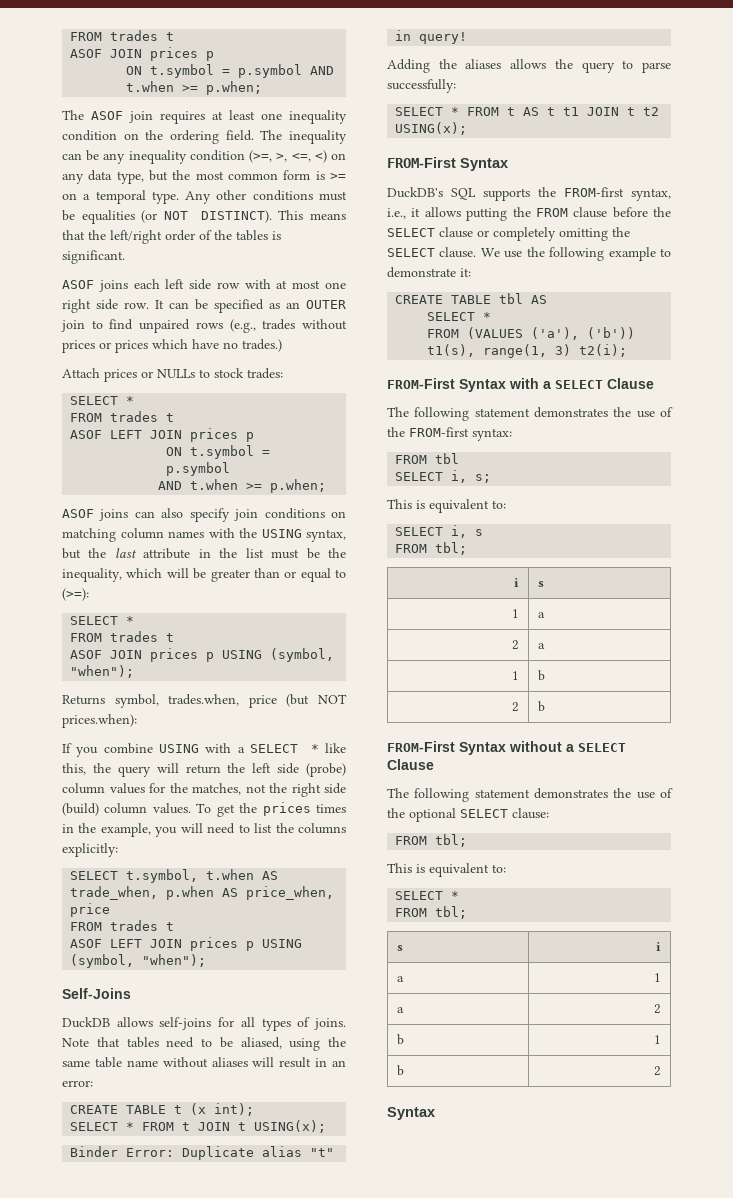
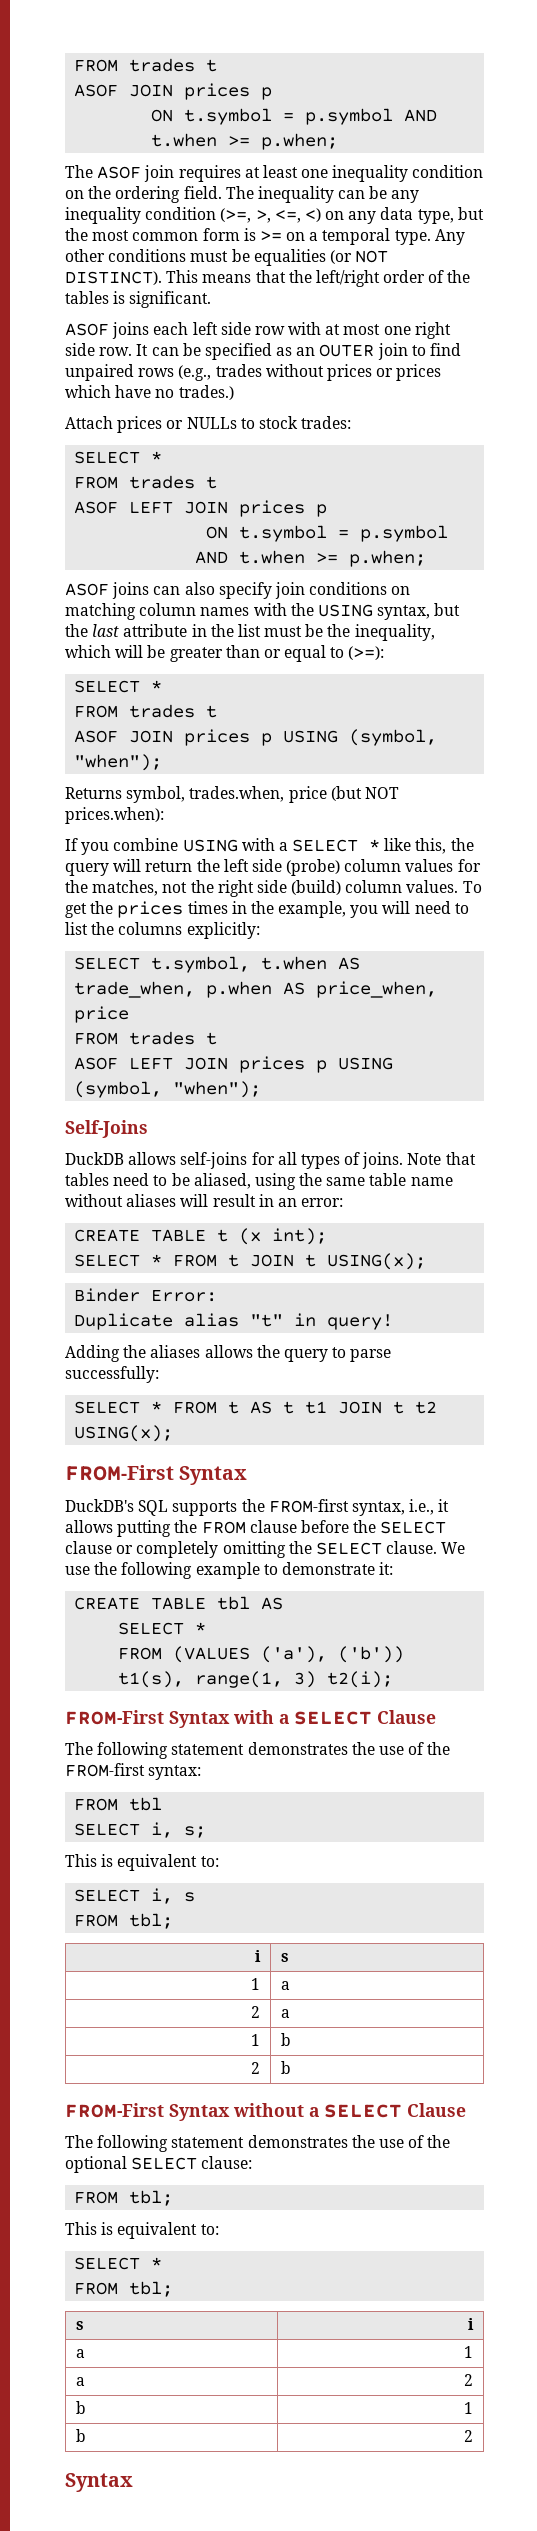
(175, 1152) none -> (218, 1296) //

